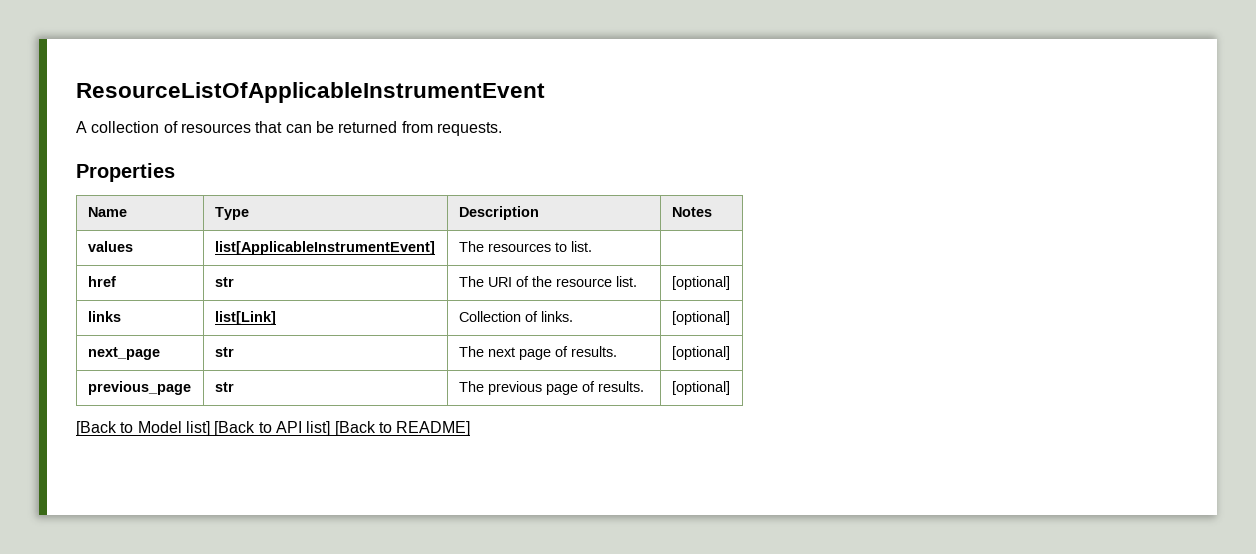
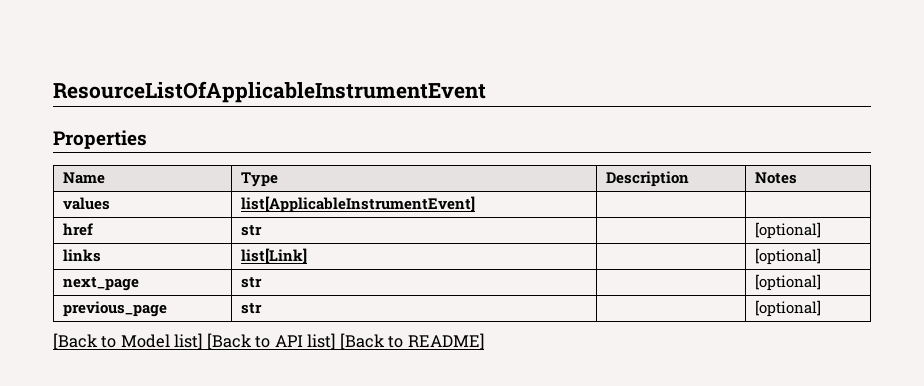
[76,121,502,136] // A collection of resources that can be returned from requests. -> (486, 92) none
[458,241,592,252] [87,276,116,287] [214,277,234,287] [458,276,637,287] The resources to list. | // href | str | The URI of the resource list. -> [63,223,94,236] [241,225,263,236] | // href | str |
[458,311,573,322] Collection of links. -> (308, 256) none
[458,346,617,360] [671,346,730,360] [87,381,191,395] [214,382,234,392] [458,381,644,395] The next page of results. | [optional] // previous_page | str | The previous page of results. -> [755,274,822,291] [63,301,168,317] [241,303,263,314] | [optional] // previous_page | str |

